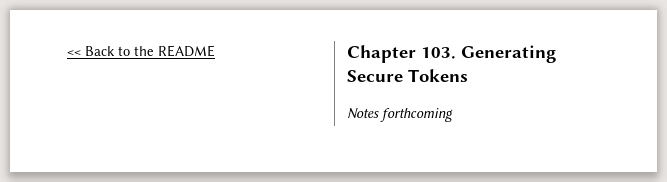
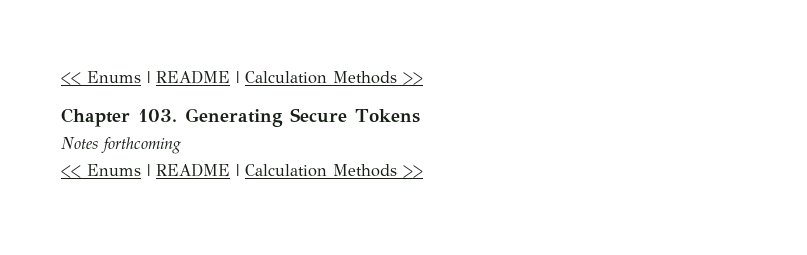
[67,45,215,57] << Back to the README -> [61,70,423,85] << Enums | README | Calculation Methods >>
(453, 115) none -> [61,163,423,178] // << Enums | README | Calculation Methods >>

